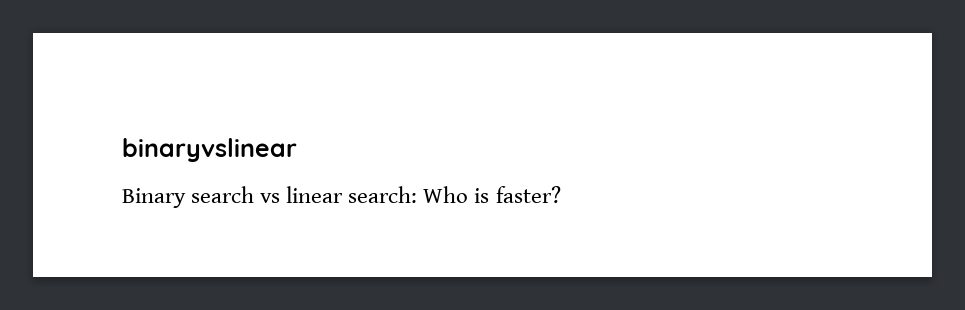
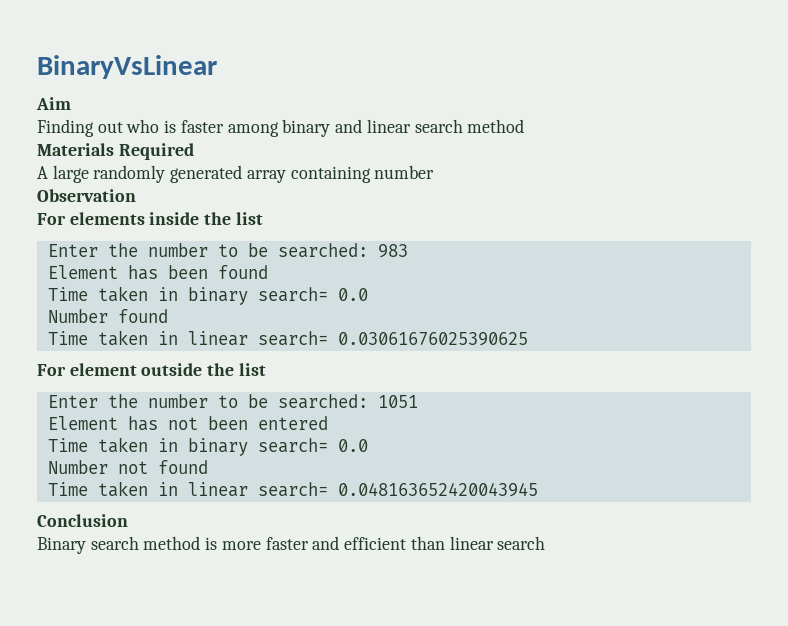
[122,138,297,162] [122,186,561,208] binaryvslinear // Binary search vs linear search: Who is faster? -> [37,55,217,79] [36,97,71,110] [37,119,525,137] [37,143,194,160] [37,165,435,183] [37,189,136,202] [37,212,263,225] [47,243,408,258] [47,265,268,280] [47,286,368,305] [47,309,168,323] [47,330,528,346] [37,363,266,376] [47,394,418,409] [47,416,328,431] [47,437,368,456] [47,460,208,474] [47,481,538,497] [37,514,128,527] [37,536,546,554] BinaryVsLinear // Aim // Finding out who is faster among binary and linear search method // Materials Required // A large randomly generated array containing number // Observation // For elements inside the list // Enter the number to be searched: 983 // Element has been found // Time taken in binary search= 0.0 // Number found // Time taken in linear search= 0.03061676025390625 // For element outside the list // Enter the number to be searched: 1051 // Element has not been entered // Time taken in binary search= 0.0 // Number not found // Time taken in linear search= 0.048163652420043945 // Conclusion // Binary search method is more faster and efficient than linear search

